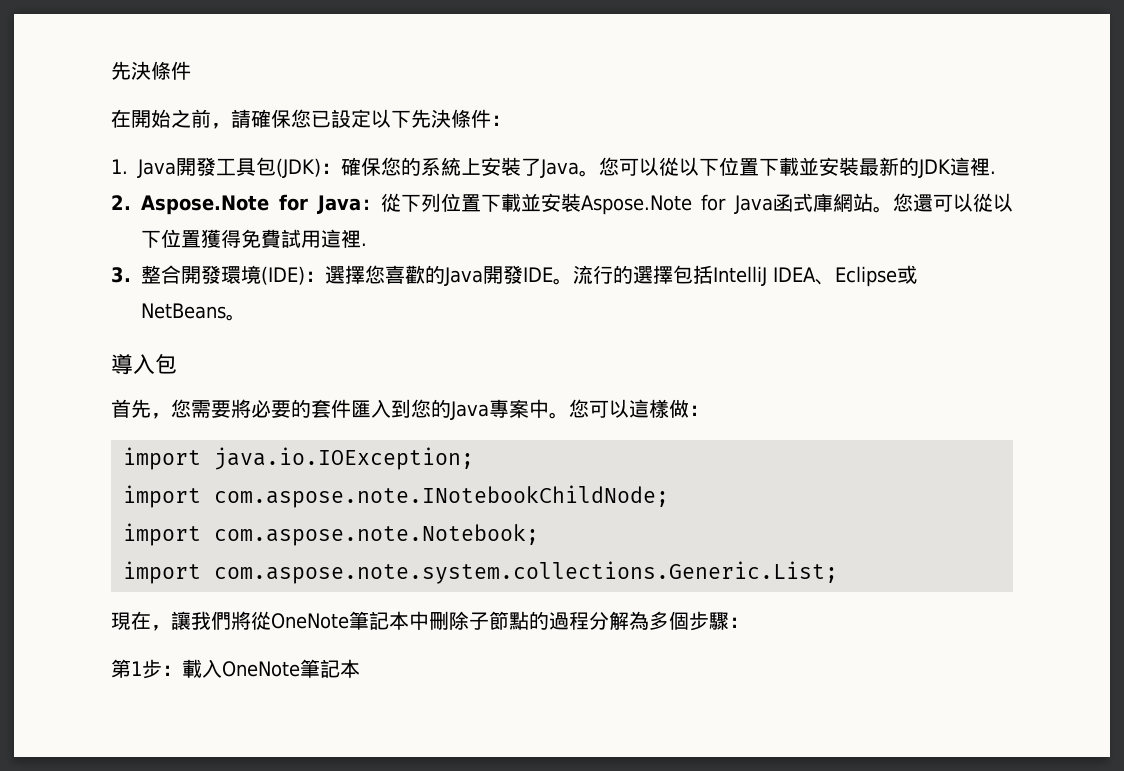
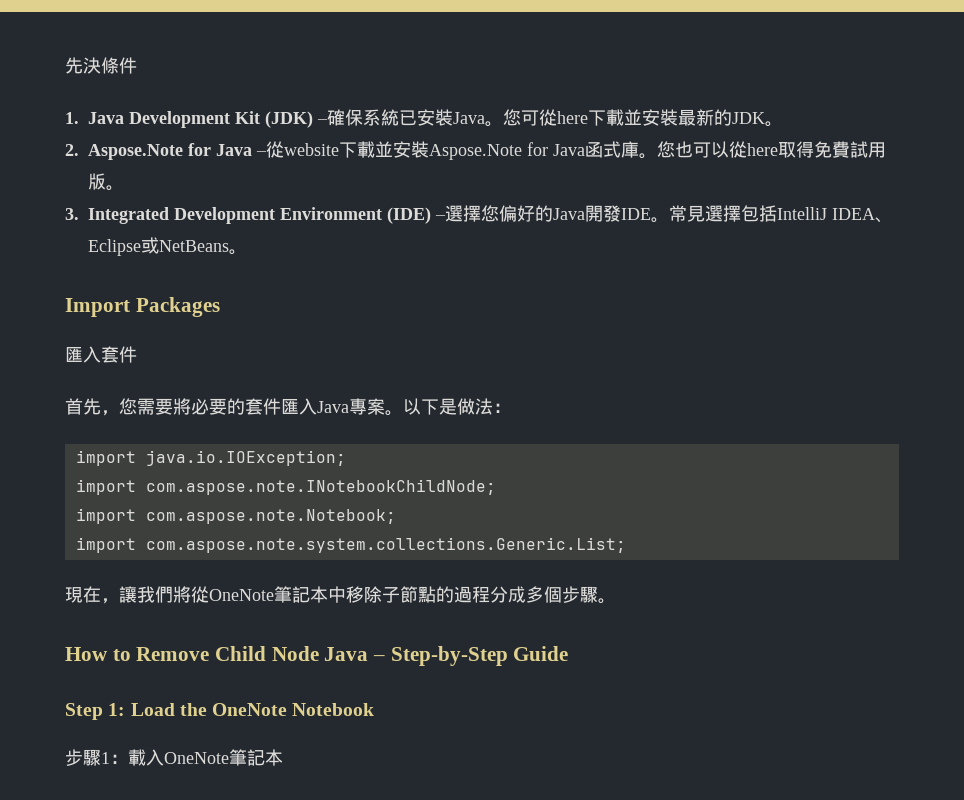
[111,109,511,129] [111,157,759,178] 在開始之前，請確保您已設定以下先決條件： // 1. Java開發工具包(JDK)：確保您的系統上安裝了Java。您可以從以下位置 -> [65,109,589,128] 1. Java Development Kit (JDK) –確保系統已安裝Java。您可從here
[950,157,996,176] 這裡. -> [765,121,784,127] 。
[360,193,481,212] ：從下列位置 -> [256,141,340,158] –從website
[833,193,1013,213] [141,229,221,248] 網站。您還可以從以下位置獲 -> [639,141,797,159] 。您也可以從here取
[321,229,367,248] 這裡. -> [88,173,125,191] 版。
[141,265,425,285] 整合開發環境(IDE)：選擇您喜歡 -> [88,205,536,224] Integrated Development Environment (IDE) –選擇您偏好
[573,265,633,284] 流行的 -> [669,205,706,222] 常見
[111,354,177,375] 導入包 -> [65,297,220,317] [65,346,137,363] Import Packages // 匯入套件
[391,399,451,418] 到您的 -> (317, 406) none
[529,399,689,419] 中。您可以這樣做 -> [385,398,493,416] 。以下是做法
[429,611,449,630] 刪 -> [346,586,364,603] 移
[609,611,649,630] 解為 -> [508,586,526,603] 成
[729,617,749,628] [111,659,162,679] ： // 第1步 -> [598,598,616,604] [65,646,569,666] [65,703,375,720] [65,749,110,766] 。 // How to Remove Child Node Java – Step‑by‑Step Guide // Step 1: Load the OneNote Notebook // 步驟1

